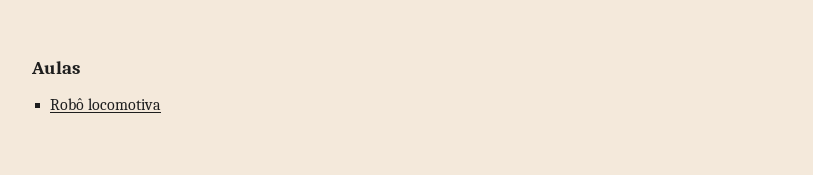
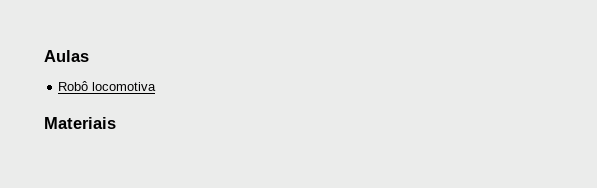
(161, 104) none -> [44,117,116,129] // Materiais

